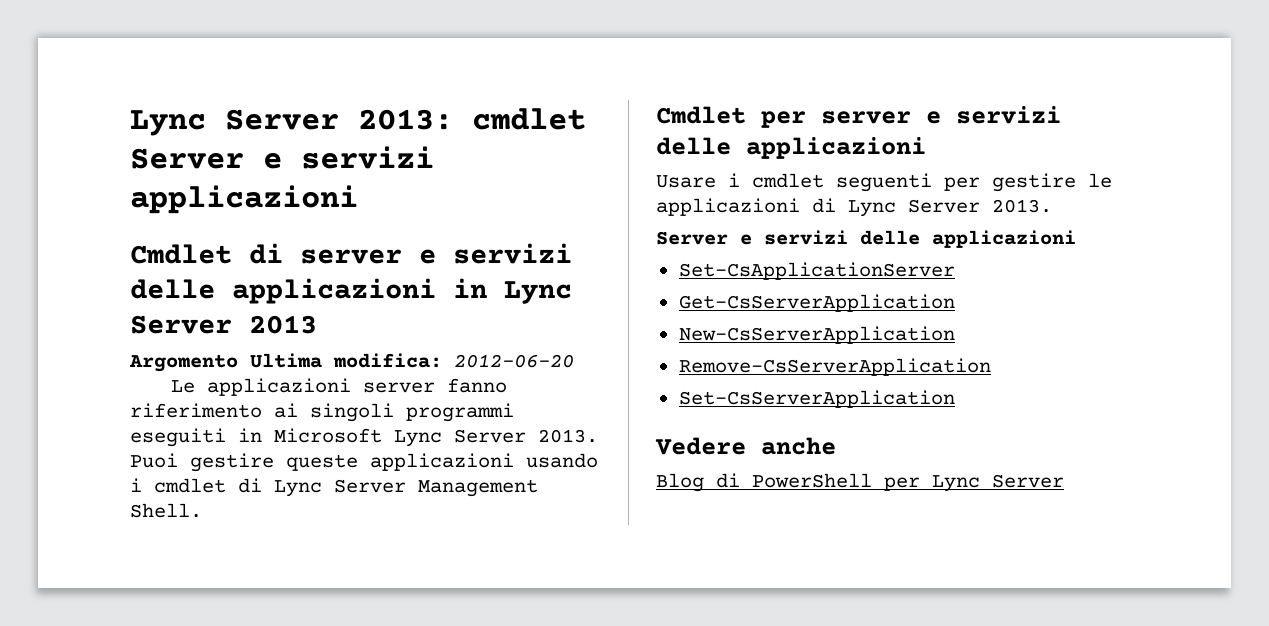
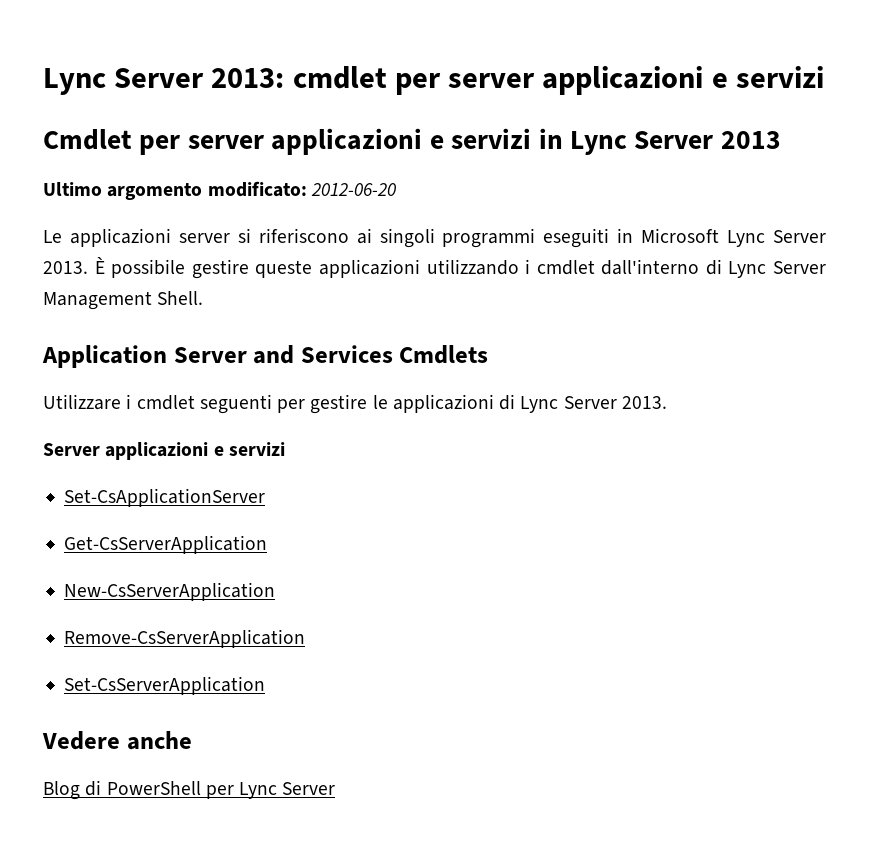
[130,146,434,169] [130,185,358,214] [130,243,572,264] [130,278,436,304] Server e servizi applicazioni // Cmdlet di server e servizi delle applicazioni -> [394,66,824,95] [43,128,532,155] per server applicazioni e servizi // Cmdlet per server applicazioni e servizi
[129,353,442,372] Argomento Ultima modifica: -> [43,181,307,200] Ultimo argomento modificato:
[447,378,508,393] [130,403,262,418] fanno riferimento -> [237,228,349,243] si riferiscono
[130,453,178,468] Puoi -> [94,257,186,278] È possibile
[526,453,598,468] [130,478,226,493] usando i cmdlet -> [426,259,700,275] utilizzando i cmdlet dall'interno
[656,106,1061,128] [656,137,926,159] [656,175,716,188] Cmdlet per server e servizi delle applicazioni // Usare -> [42,345,489,368] [43,394,121,410] Application Server and Services Cmdlets // Utilizzare
[740,230,1076,248] e servizi delle applicazioni -> [105,442,285,460] applicazioni e servizi

